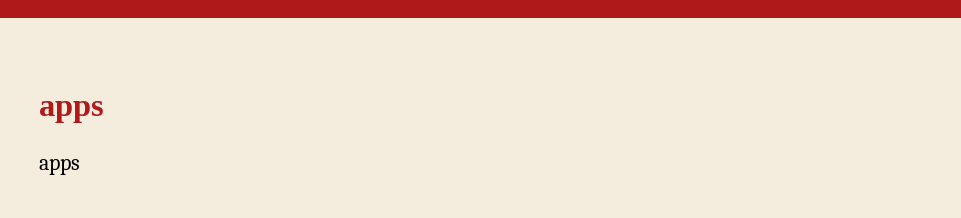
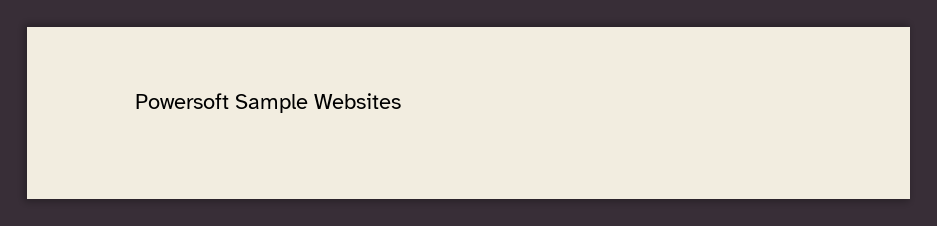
[39,101,104,123] [39,158,80,175] apps // apps -> [135,93,401,113] Powersoft Sample Websites

